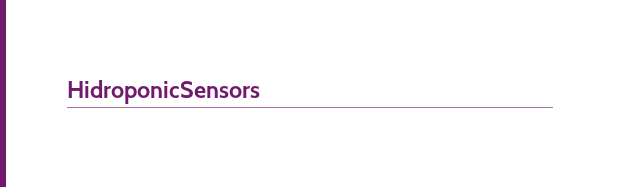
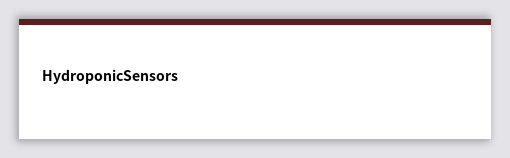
[67,80,260,104] HidroponicSensors -> [42,69,178,84] HydroponicSensors

